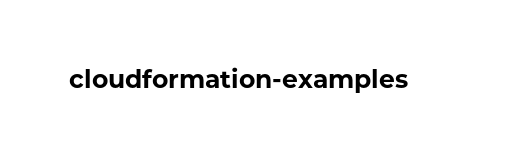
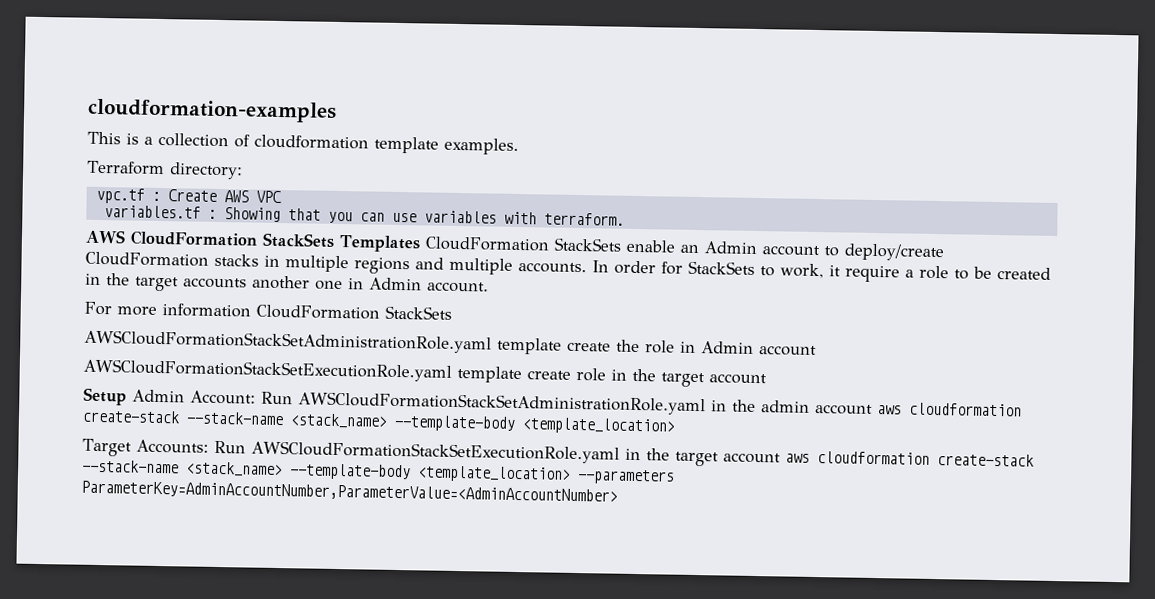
(408, 80) none -> [87,131,519,155] [87,160,243,180] [95,187,282,204] [103,205,625,226] [85,229,944,262] [85,251,1051,283] [85,273,489,293] [84,301,452,320] [84,329,817,357] [83,358,767,388] [83,387,1022,417] [82,409,676,435] [82,438,1034,467] [82,459,675,485] [81,480,618,504] // This is a collection of cloudformation template examples. // Terraform directory: // vpc.tf : Create AWS VPC // variables.tf : Showing that you can use variables with terraform. // AWS CloudFormation StackSets Templates CloudFormation StackSets enable an Admin account to deploy/create CloudFormation stacks in multiple regions and multiple accounts. In order for StackSets to work, it require a role to be created in the target accounts another one in Admin account. // For more information CloudFormation StackSets // AWSCloudFormationStackSetAdministrationRole.yaml template create the role in Admin account // AWSCloudFormationStackSetExecutionRole.yaml template create role in the target account // Setup Admin Account: Run AWSCloudFormationStackSetAdministrationRole.yaml in the admin account aws cloudformation create-stack --stack-name <stack_name> --template-body <template_location> // Target Accounts: Run AWSCloudFormationStackSetExecutionRole.yaml in the target account aws cloudformation create-stack --stack-name <stack_name> --template-body <template_location> --parameters ParameterKey=AdminAccountNumber,ParameterValue=<AdminAccountNumber>

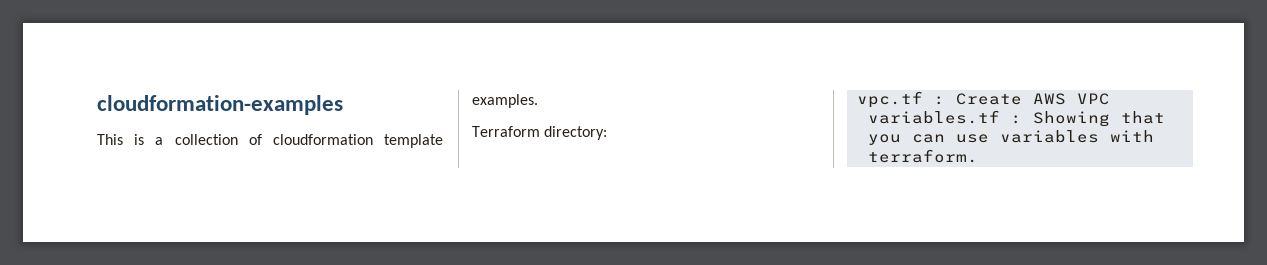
[85,229,944,262] [85,251,1051,283] [85,273,489,293] [84,301,452,320] [84,329,817,357] [83,358,767,388] [83,387,1022,417] [82,409,676,435] [82,438,1034,467] [82,459,675,485] [81,480,618,504] // AWS CloudFormation StackSets Templates CloudFormation StackSets enable an Admin account to deploy/create CloudFormation stacks in multiple regions and multiple accounts. In order for StackSets to work, it require a role to be created in the target accounts another one in Admin account. // For more information CloudFormation StackSets // AWSCloudFormationStackSetAdministrationRole.yaml template create the role in Admin account // AWSCloudFormationStackSetExecutionRole.yaml template create role in the target account // Setup Admin Account: Run AWSCloudFormationStackSetAdministrationRole.yaml in the admin account aws cloudformation create-stack --stack-name <stack_name> --template-body <template_location> // Target Accounts: Run AWSCloudFormationStackSetExecutionRole.yaml in the target account aws cloudformation create-stack --stack-name <stack_name> --template-body <template_location> --parameters ParameterKey=AdminAccountNumber,ParameterValue=<AdminAccountNumber> -> (978, 156) none

